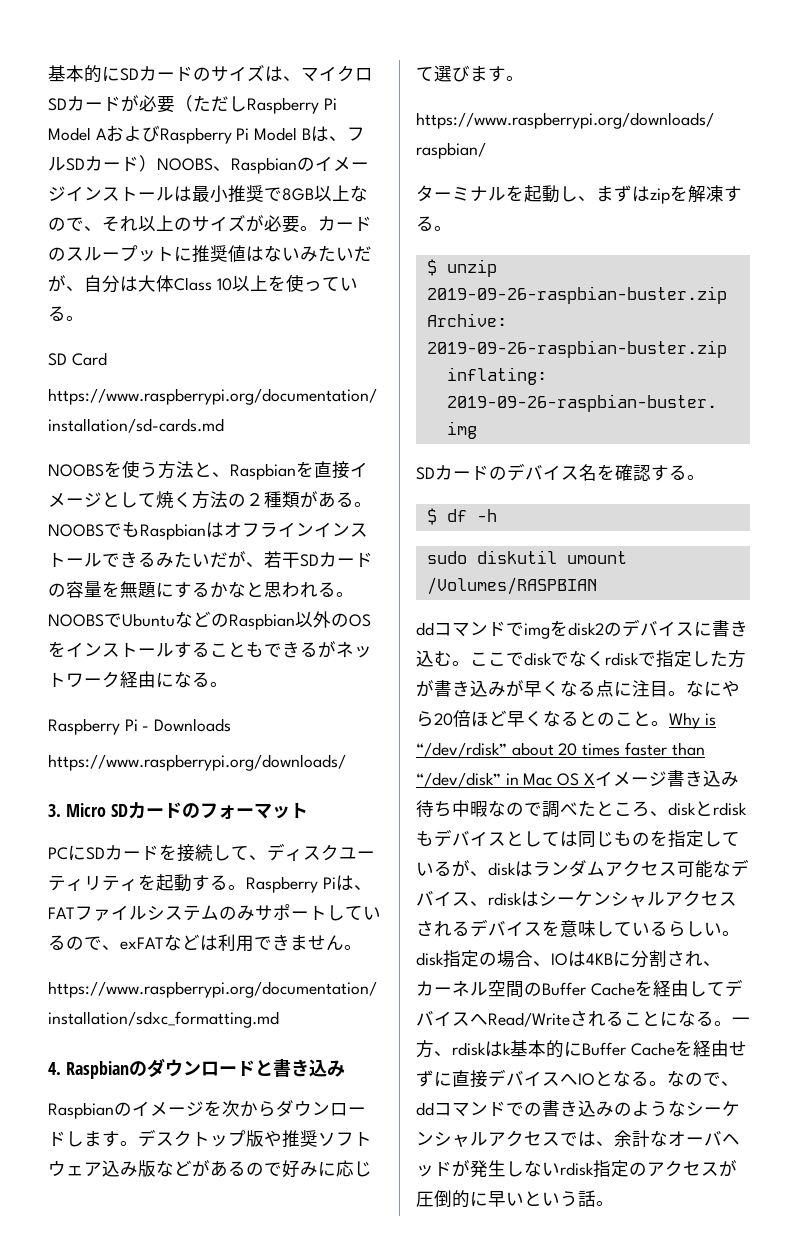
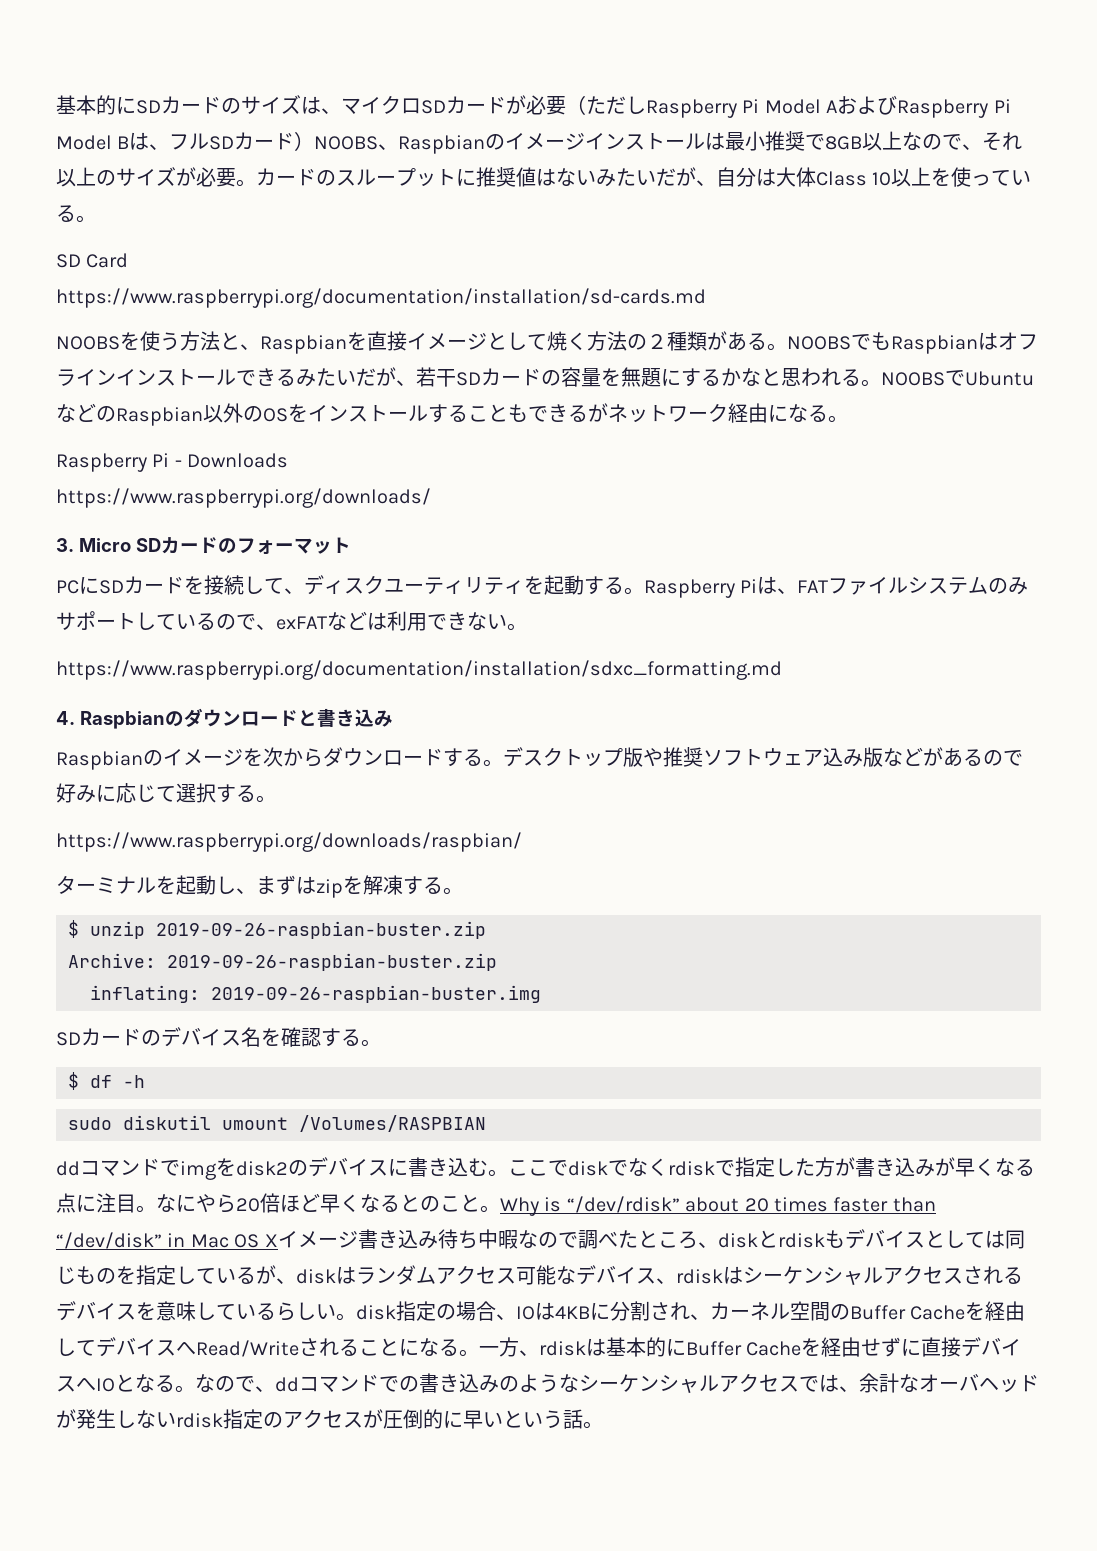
[290,935,344,951] ません -> [467,612,507,630] ない
[66,1131,120,1147] します -> [443,748,483,767] する
[452,65,506,82] びます -> [196,783,256,803] 択する
[503,1042,511,1055] k -> (606, 1347) none

